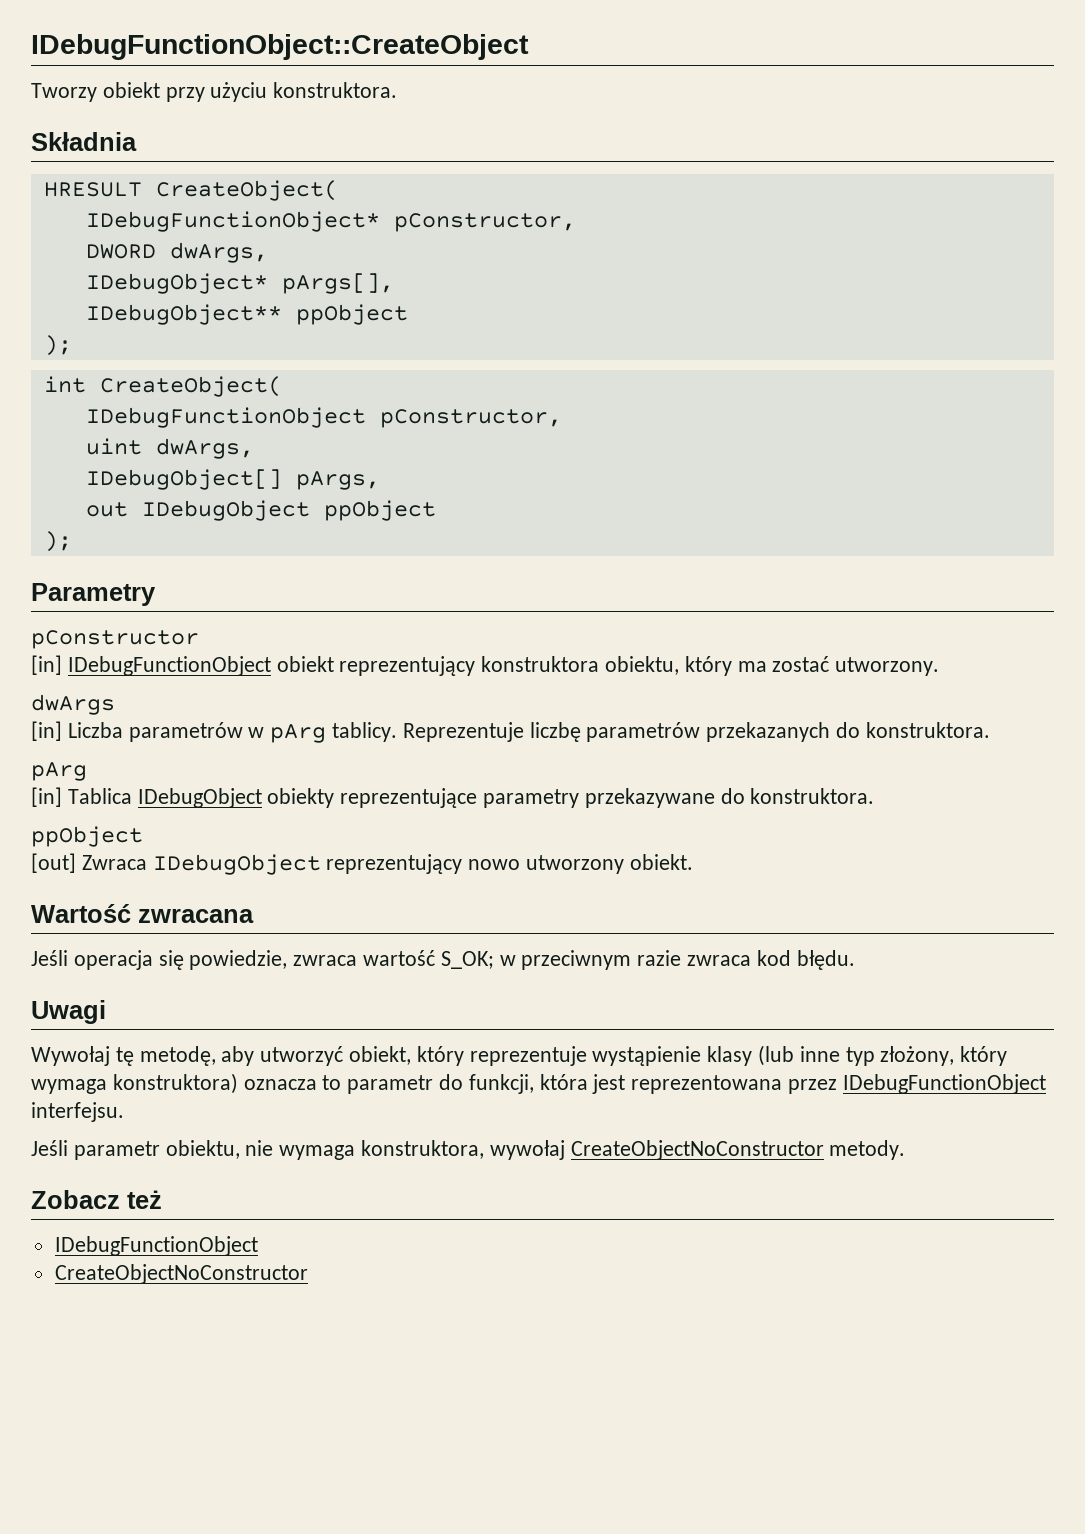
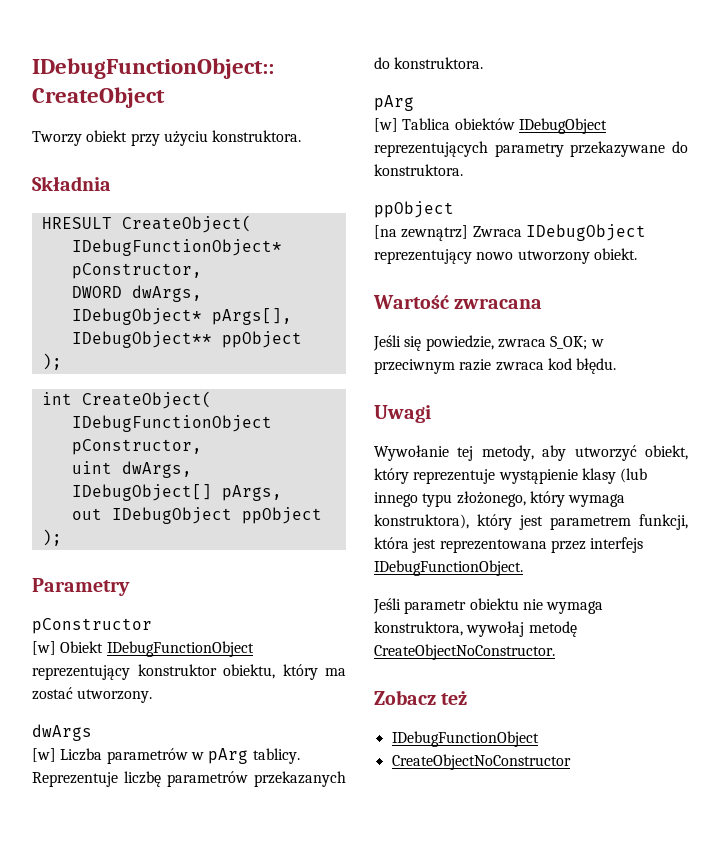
[31,655,600,676] [in] IDebugFunctionObject obiekt reprezentujący konstruktora -> [32,641,254,657] [32,664,217,680] [w] Obiekt IDebugFunctionObject reprezentujący konstruktor
[31,721,62,741] [in] -> [32,748,56,762] [w]
[31,787,478,808] [in] Tablica IDebugObject obiekty reprezentujące -> [374,118,607,134] [374,141,488,157] [w] Tablica obiektów IDebugObject reprezentujących
[31,853,76,873] [out] -> [374,225,469,241] [na zewnątrz]
[73,950,153,970] operacja -> (401, 343) none
[363,950,436,966] wartość -> (546, 343) none
[31,1046,216,1066] Wywołaj tę metodę, -> [374,445,534,461] Wywołanie tej metody,
[799,1046,1008,1066] [31,1073,464,1094] inne typ złożony, który wymaga konstruktora) oznacza to parametr do -> [374,491,626,507] [374,514,631,530] innego typu złożonego, który wymaga konstruktora), który jest parametrem
[842,1074,1046,1094] [31,1102,124,1122] IDebugFunctionObject interfejsu. -> [590,537,644,553] [374,560,523,576] interfejs IDebugFunctionObject.
[165,1140,240,1159] obiektu, -> [469,598,519,610] obiektu
[570,1140,906,1160] CreateObjectNoConstructor metody. -> [528,621,577,637] [374,644,555,660] metodę CreateObjectNoConstructor.

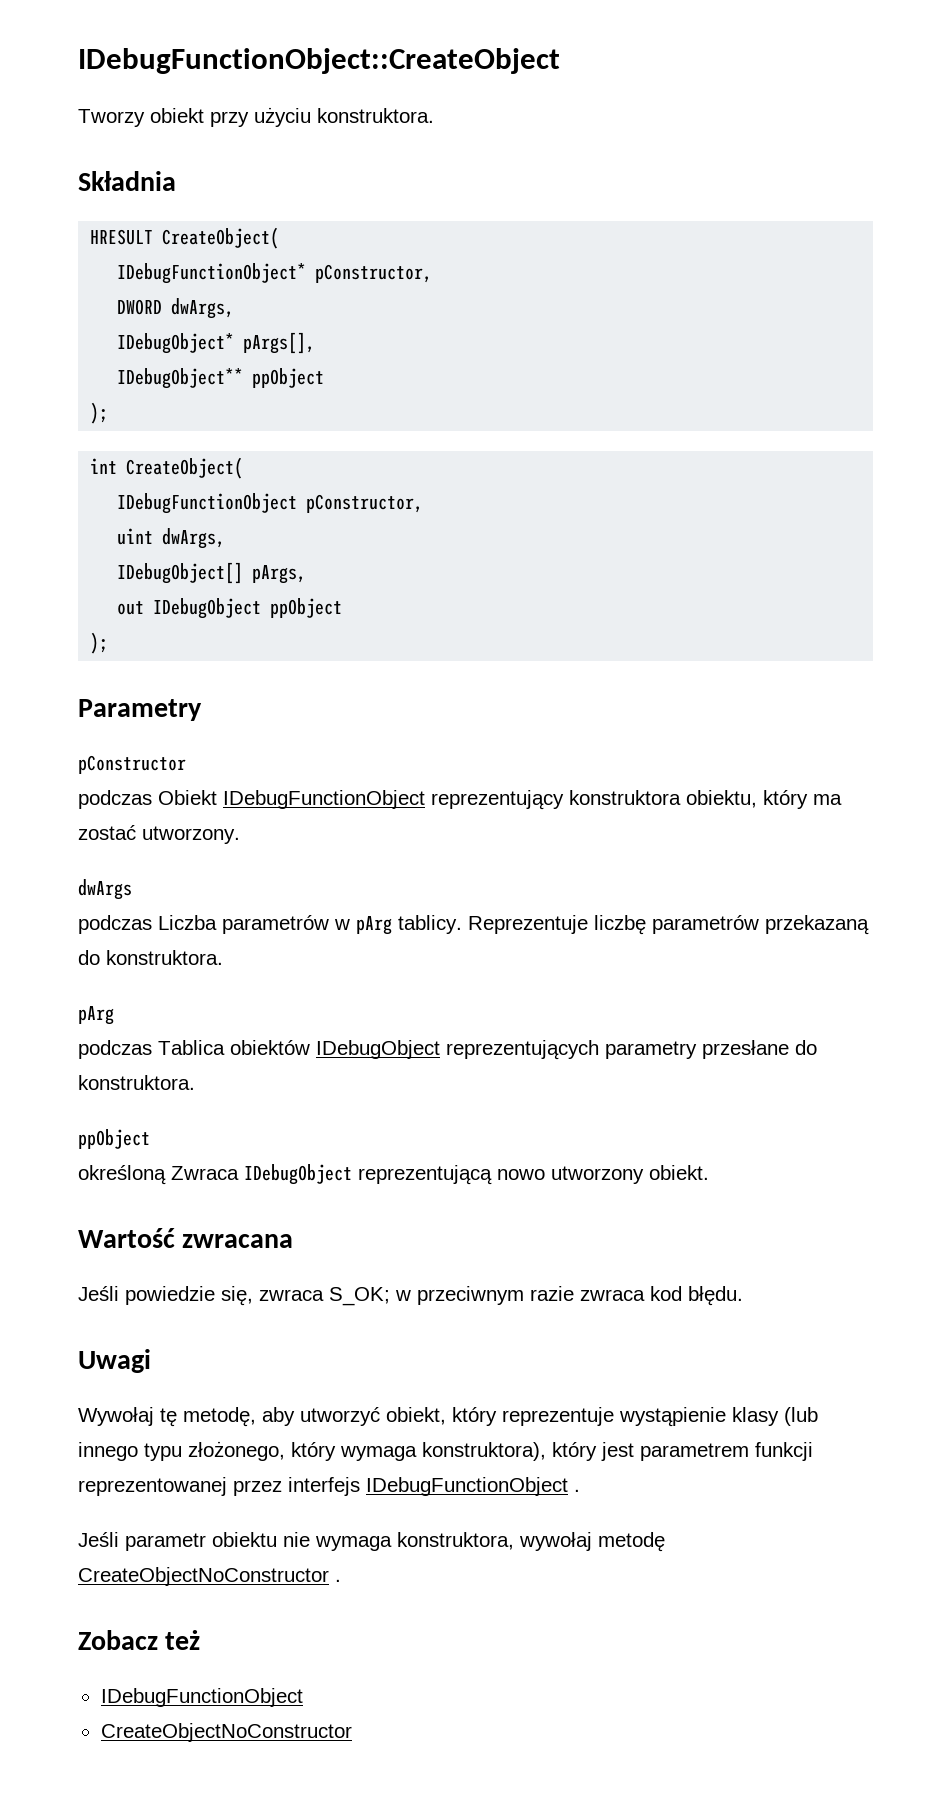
[32,641,56,655] [w] -> [78,790,152,809] podczas
[137,664,217,676] konstruktor -> [569,790,681,805] konstruktora
[32,748,56,762] [w] -> [78,915,152,934] podczas
[254,771,346,787] przekazanych -> [765,915,869,935] przekazaną
[374,118,398,132] [w] -> [78,1040,152,1059] podczas
[570,141,666,157] przekazywane -> [702,1040,789,1059] przesłane
[374,225,469,241] [na zewnątrz] -> [78,1165,166,1185] określoną
[374,249,472,264] reprezentujący -> [358,1165,492,1185] reprezentującą
[404,335,494,351] się powiedzie, -> [125,1286,253,1306] powiedzie się,
[374,445,534,461] Wywołanie tej metody, -> [78,1407,256,1427] Wywołaj tę metodę,
[639,514,688,530] [374,537,644,553] [374,560,523,576] funkcji, która jest reprezentowana przez interfejs IDebugFunctionObject. -> [755,1442,813,1461] [78,1477,580,1496] funkcji reprezentowanej przez interfejs IDebugFunctionObject .
[374,644,555,660] CreateObjectNoConstructor. -> [78,1567,341,1586] CreateObjectNoConstructor .

